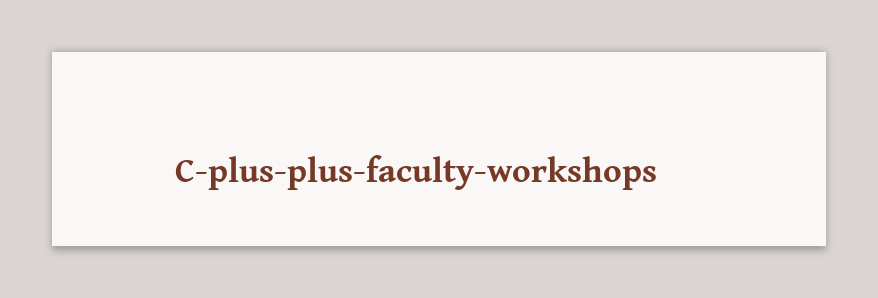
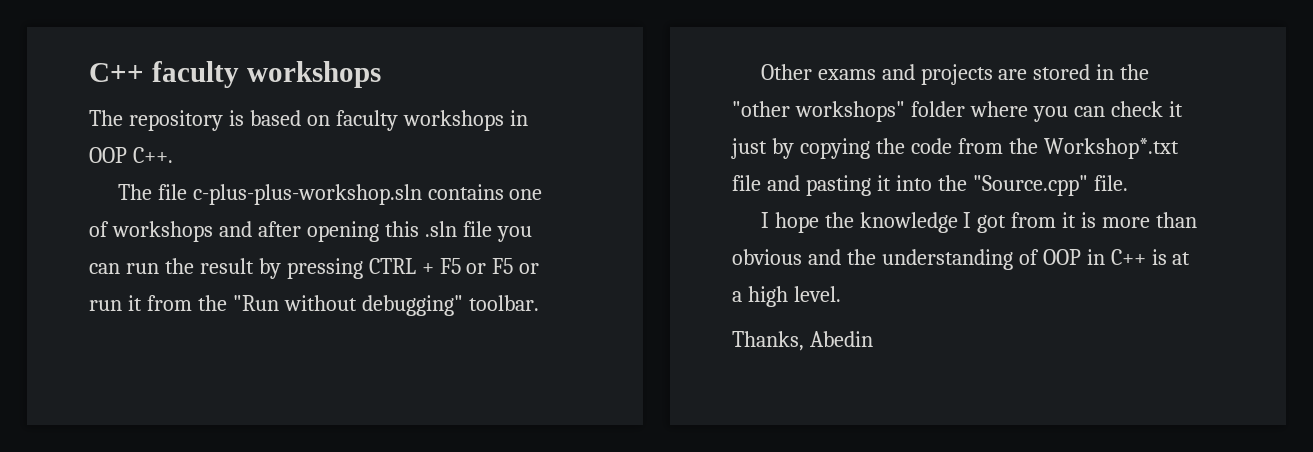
[175,155,657,190] C-plus-plus-faculty-workshops -> [89,61,381,88] [89,110,528,131] [89,147,173,163] [117,184,543,205] [89,221,532,242] [89,258,540,279] [89,295,539,316] [760,64,1150,85] [732,101,1183,122] [731,138,1179,159] [732,175,1128,196] [760,212,1198,233] [732,249,1191,270] [732,286,841,307] [732,331,873,351] C++ faculty workshops // The repository is based on faculty workshops in OOP C++. // The file c-plus-plus-workshop.sln contains one of workshops and after opening this .sln file you can run the result by pressing CTRL + F5 or F5 or run it from the "Run without debugging" toolbar. // Other exams and projects are stored in the "other workshops" folder where you can check it just by copying the code from the Workshop*.txt file and pasting it into the "Source.cpp" file. // I hope the knowledge I got from it is more than obvious and the understanding of OOP in C++ is at a high level. // Thanks, Abedin

